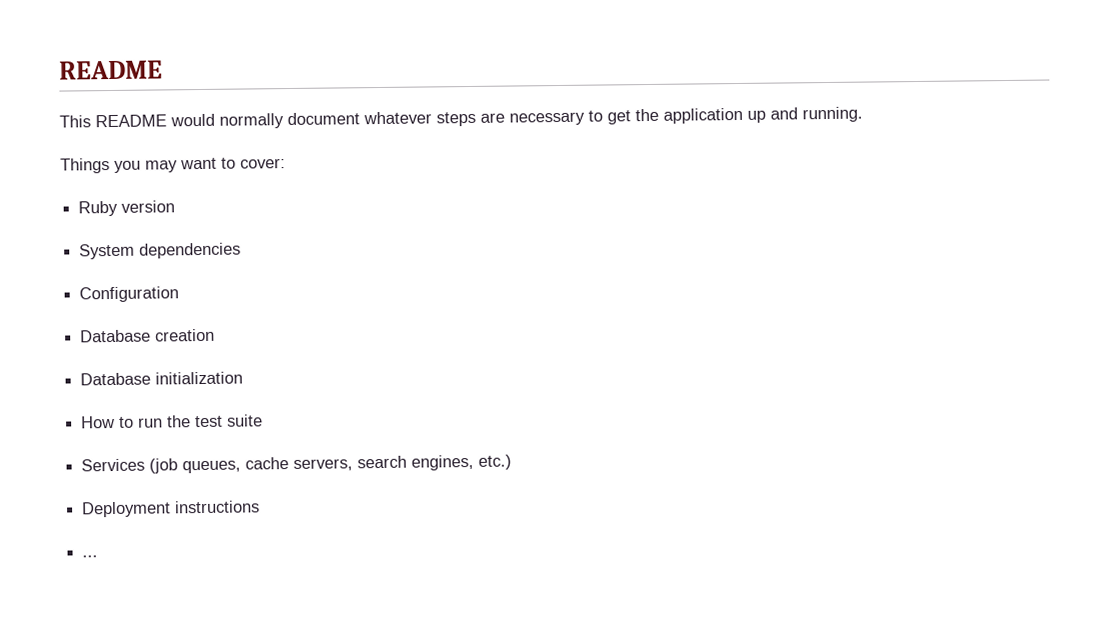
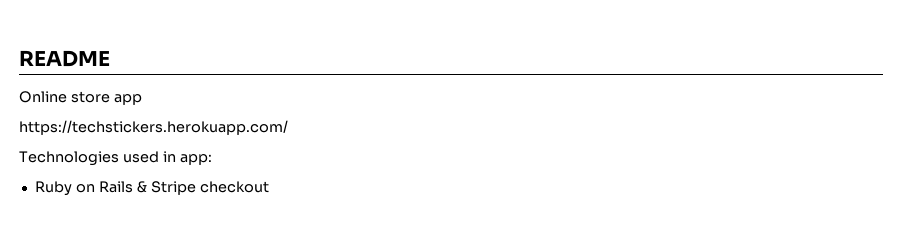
[59,106,863,129] [60,157,286,174] [78,200,176,217] [79,242,242,260] [79,286,180,303] [80,328,216,343] [80,371,244,386] [81,414,264,429] [81,454,513,474] [82,500,261,518] [82,555,99,558] This README would normally document whatever steps are necessary to get the application up and running. // Things you may want to cover: // Ruby version // System dependencies // Configuration // Database creation // Database initialization // How to run the test suite // Services (job queues, cache servers, search engines, etc.) // Deployment instructions // ... -> [19,91,142,105] [19,120,288,135] [19,151,212,166] [34,181,269,196] Online store app // https://techstickers.herokuapp.com/ // Technologies used in app: // Ruby on Rails & Stripe checkout

